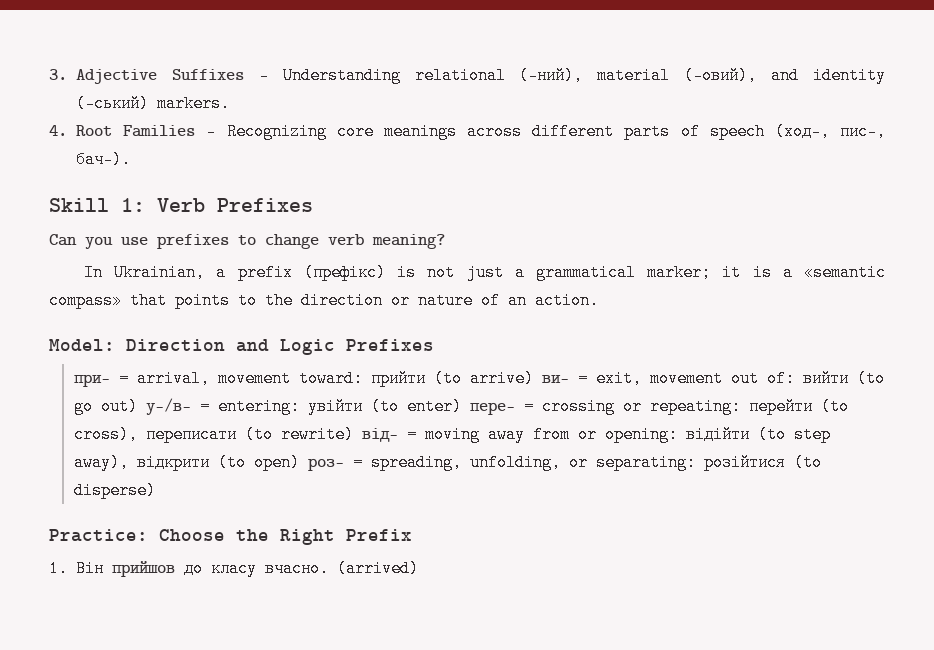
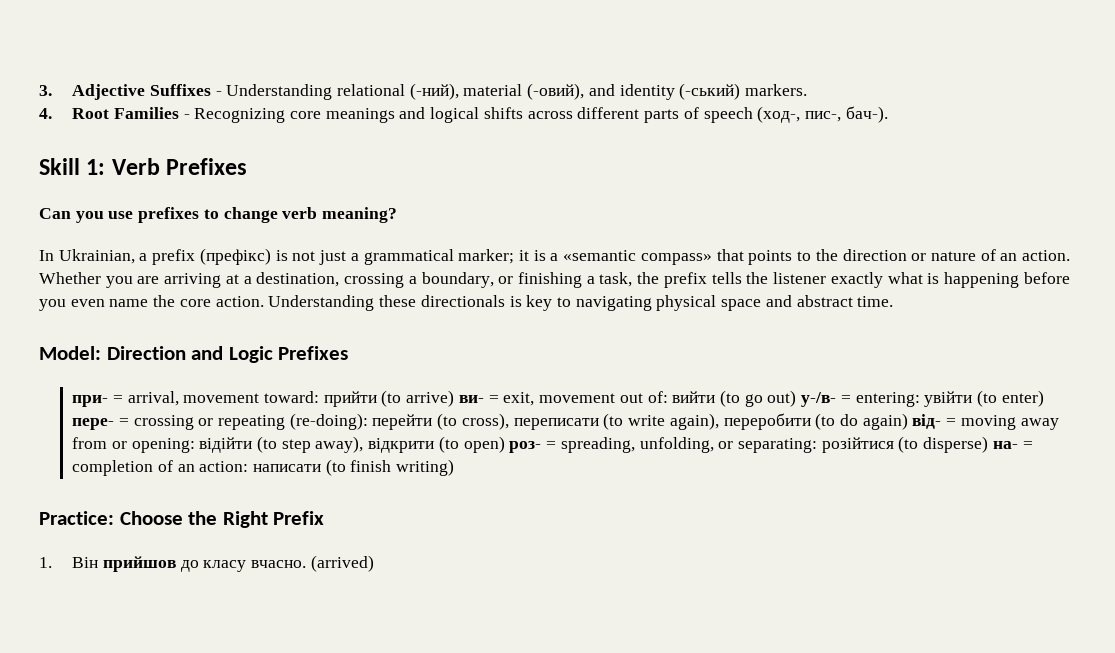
(457, 131) none -> [399,107,523,123] and logical shifts
(599, 300) none -> [39,272,1070,288] [39,295,894,311] Whether you are arriving at a destination, crossing a boundary, or finishing a task, the prefix tells the listener exactly what is happening before you even name the core action. Understanding these directionals is key to navigating physical space and abstract time.
[650,398,742,415] repeating: -> [218,413,368,430] repeating (re-doing):
[281,426,355,443] rewrite) -> [628,413,908,430] write again), переробити (to do again)
(157, 490) none -> [992,441,1033,449] [72,459,455,476] на- = completion of an action: написати (to finish writing)

